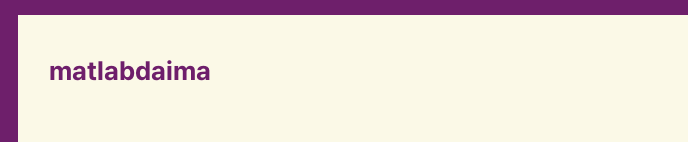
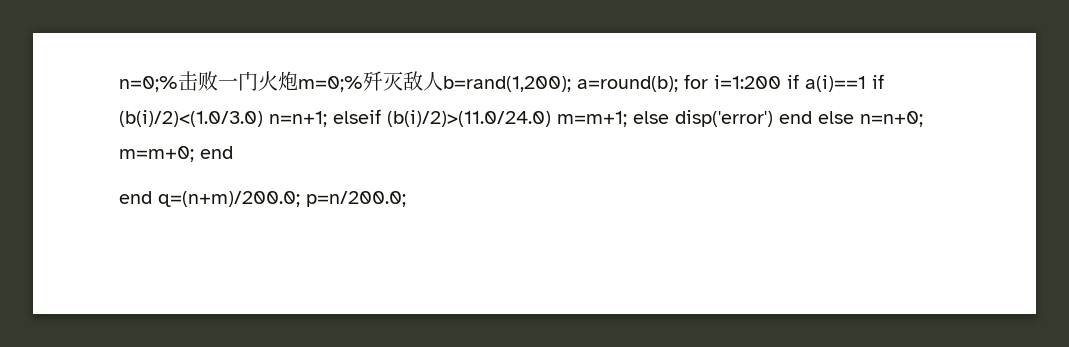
[49,60,211,81] matlabdaima -> [119,71,884,92] [119,109,923,127] [119,146,233,162] [119,191,406,207] n=0;%击败一门火炮m=0;%歼灭敌人b=rand(1,200); a=round(b); for i=1:200 if a(i)==1 if (b(i)/2)<(1.0/3.0) n=n+1; elseif (b(i)/2)>(11.0/24.0) m=m+1; else disp('error') end else n=n+0; m=m+0; end // end q=(n+m)/200.0; p=n/200.0;

